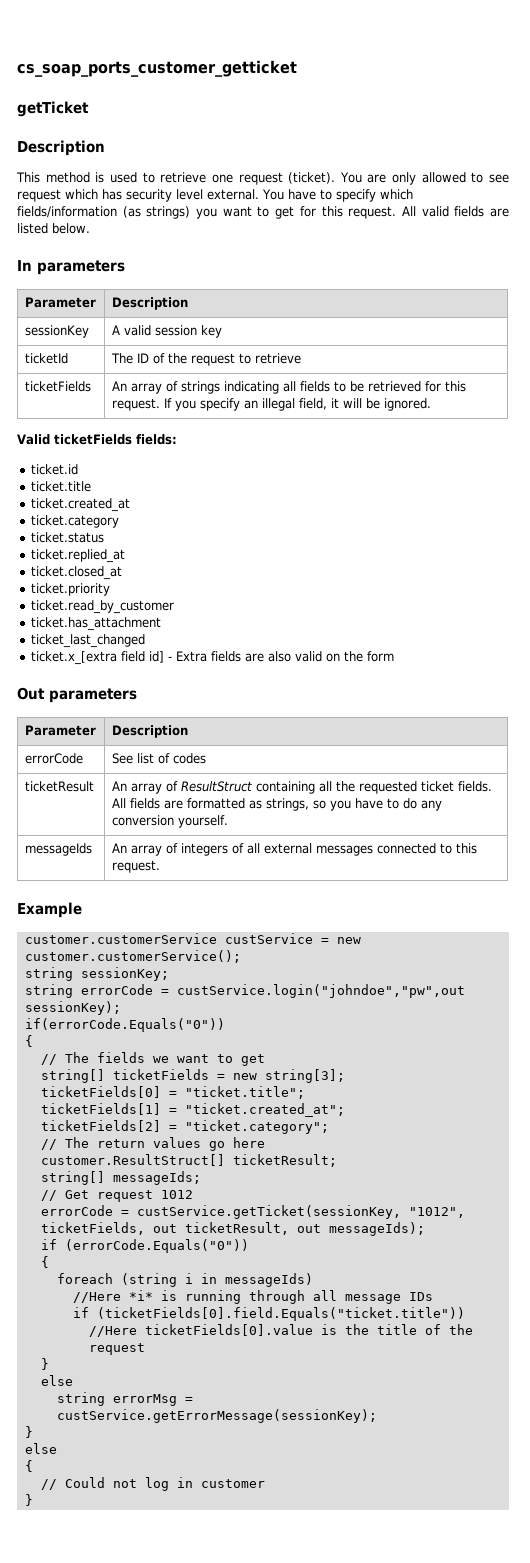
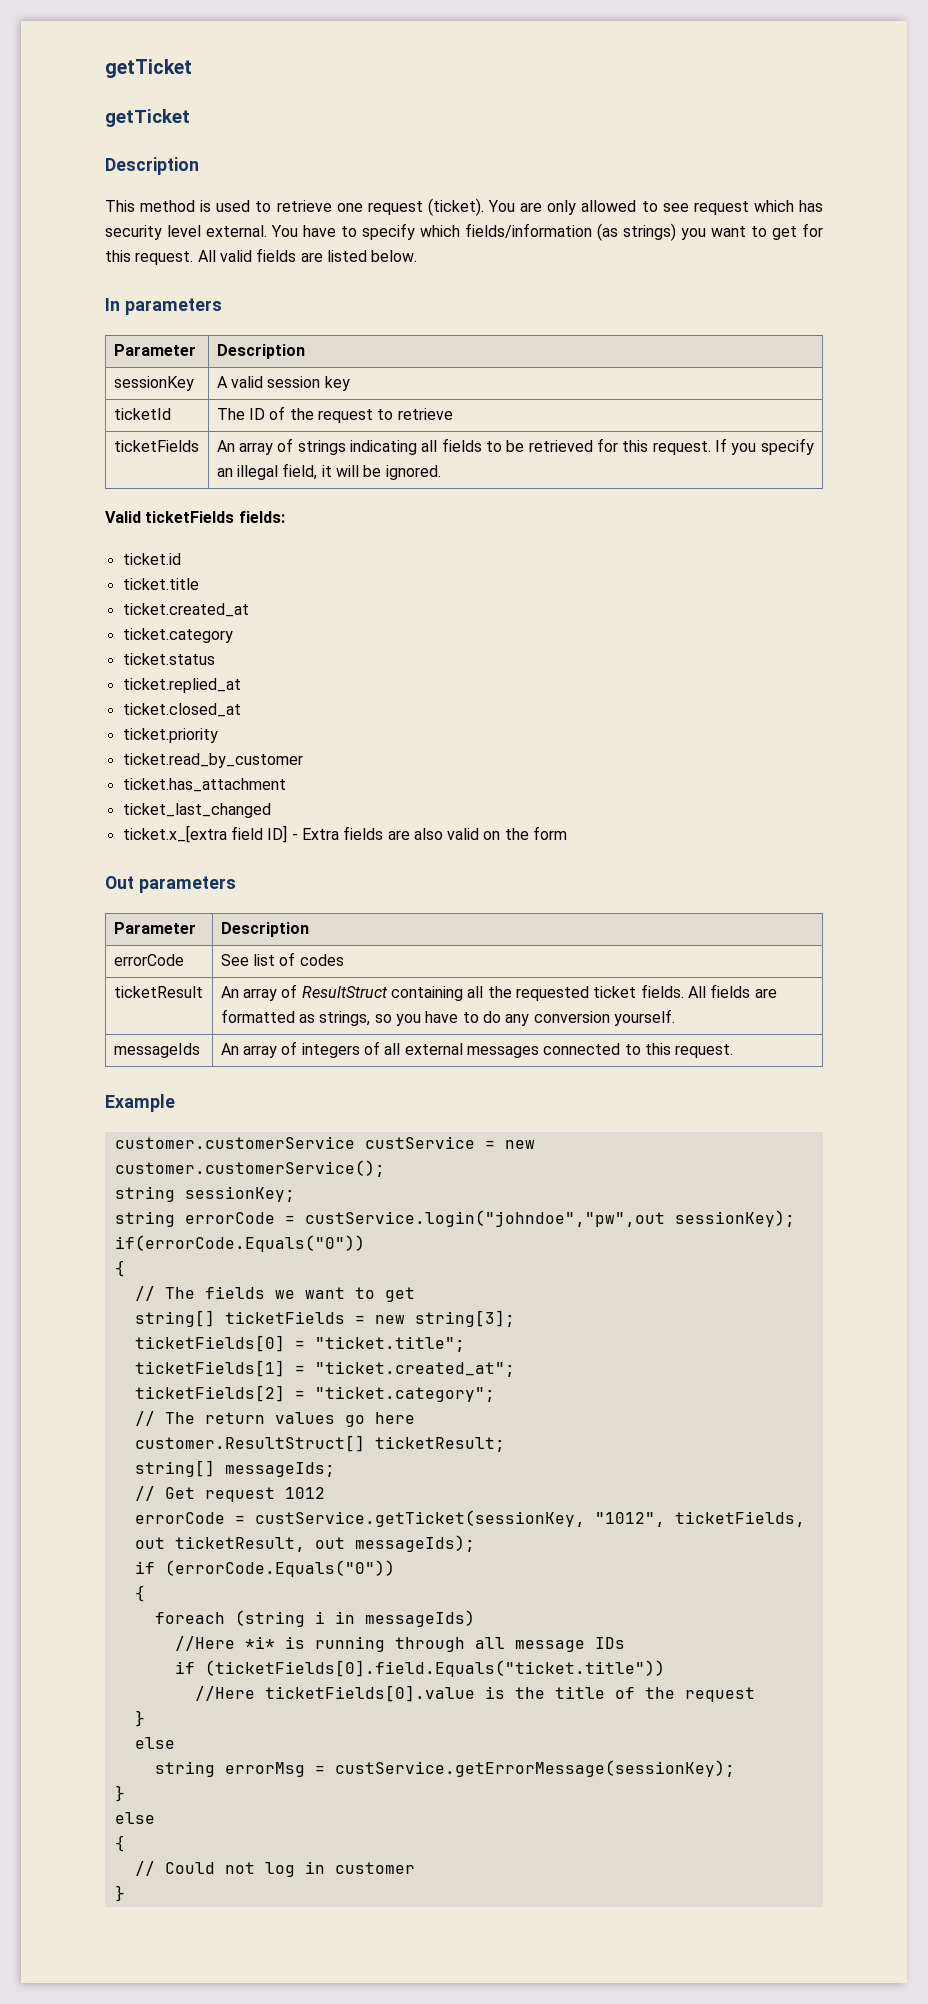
[17,60,297,77] cs_soap_ports_customer_getticket -> [105,59,192,78] getTicket
[149,651,165,663] id] -> [267,825,288,843] ID]

